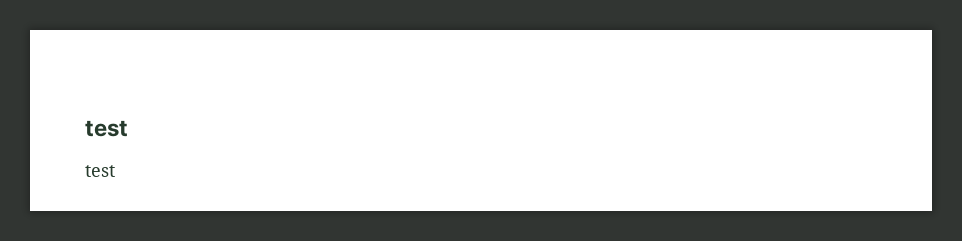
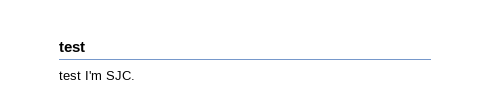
(115, 171) none -> [85,71,135,80] I'm SJC.

